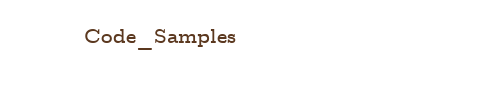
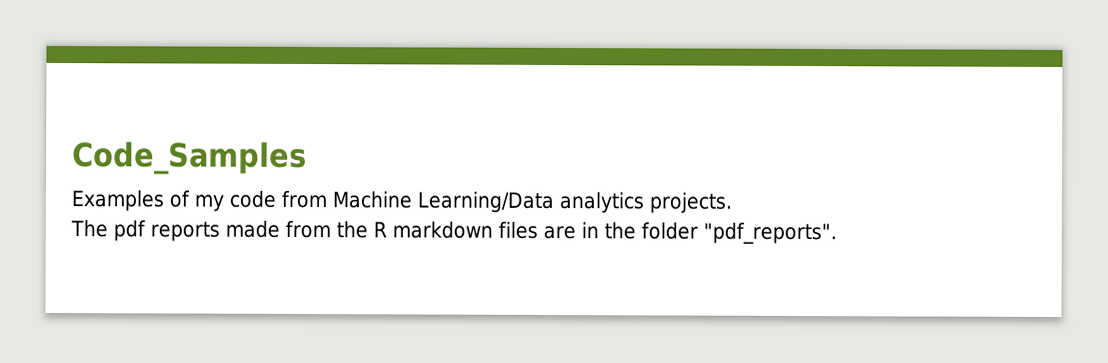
(236, 39) none -> [71,190,732,214] [70,220,837,245] // Examples of my code from Machine Learning/Data analytics projects. // The pdf reports made from the R markdown files are in the folder "pdf_reports".

